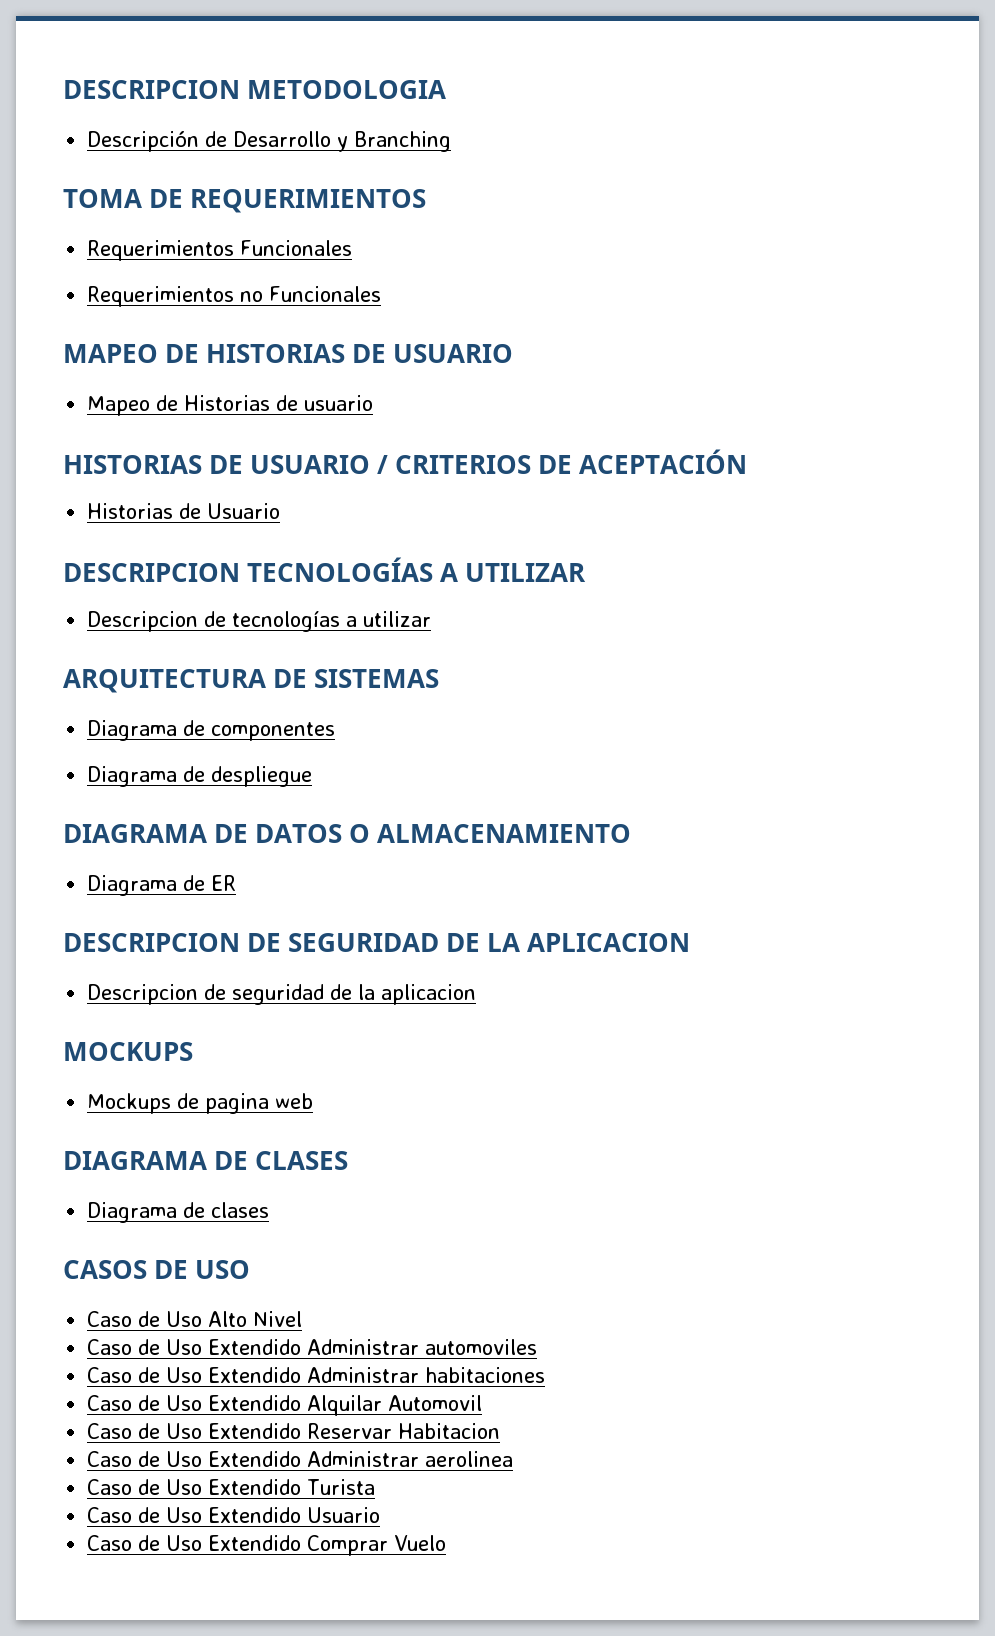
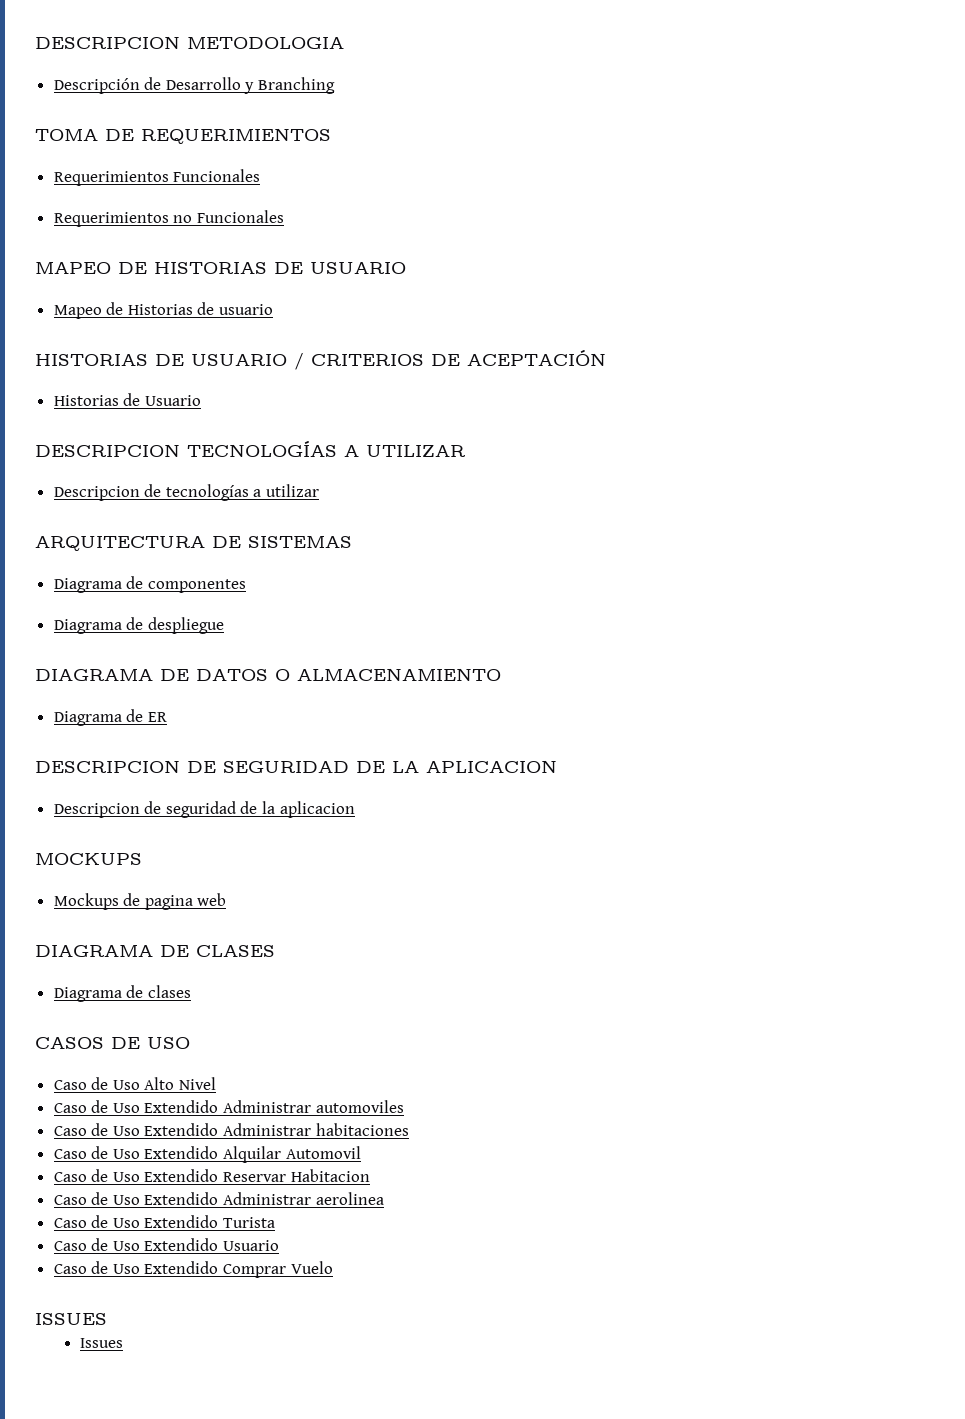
(447, 1543) none -> [35,1313,107,1325] [79,1338,123,1348] // ISSUES // Issues

